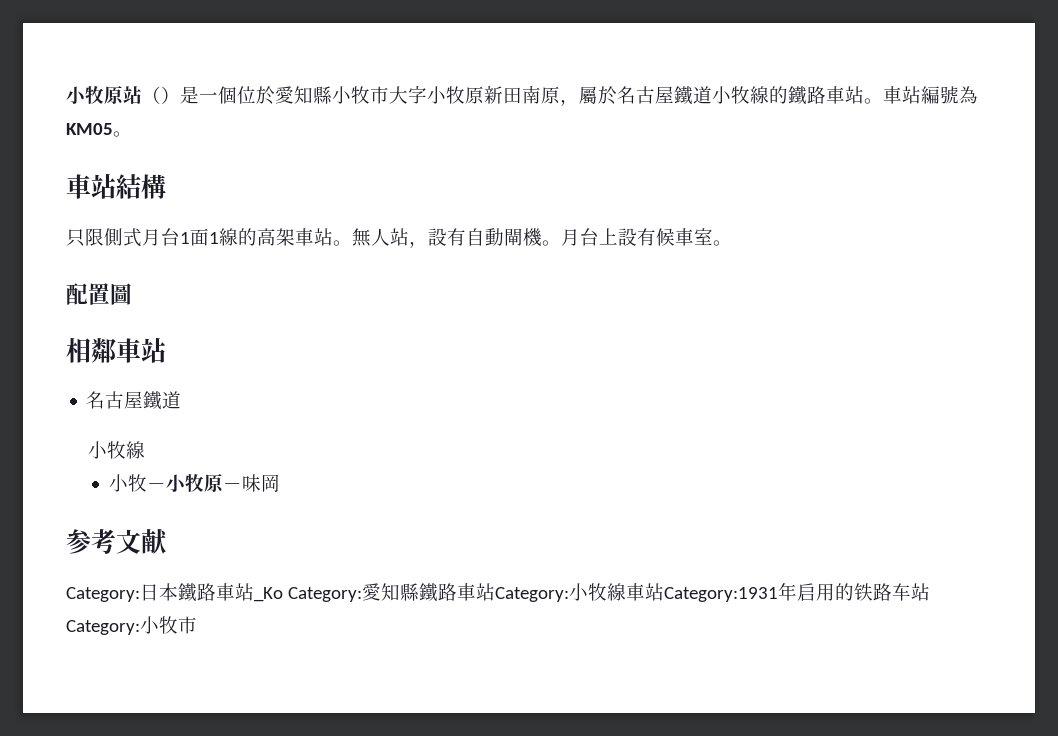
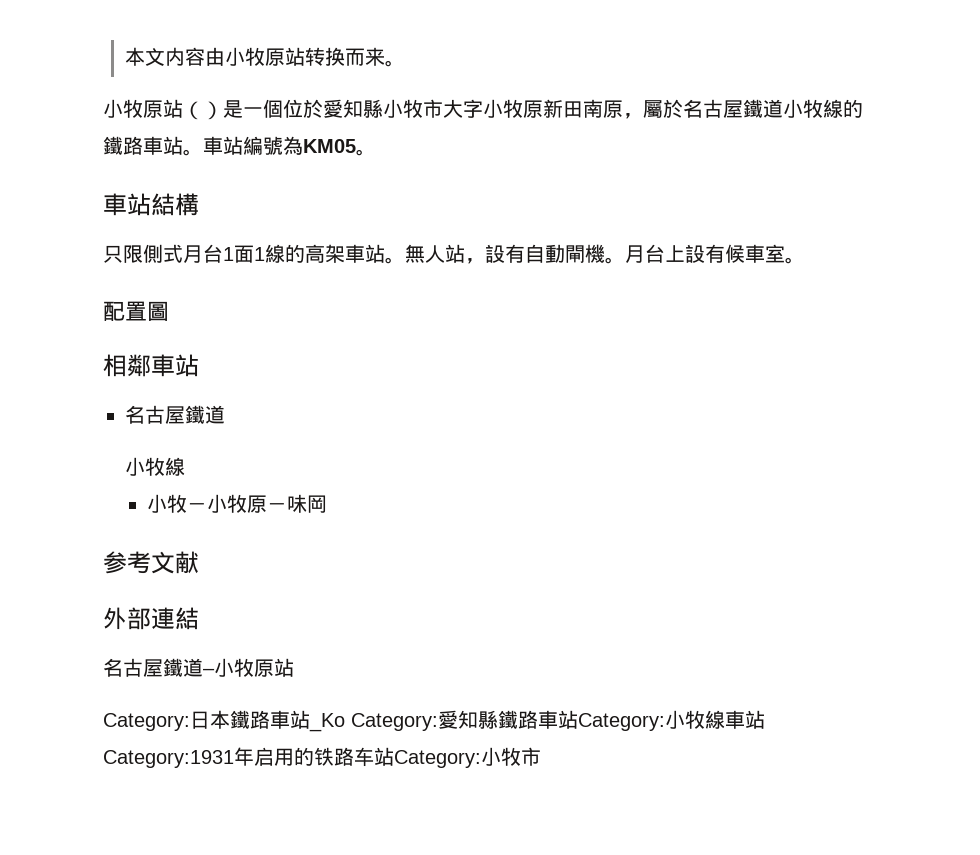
(66, 95) none -> [125,47,406,67] 本文内容由小牧原站转换而来。 //
(168, 541) none -> [103,607,199,630] [103,658,294,677] // 外部連結 // 名古屋鐵道–小牧原站

